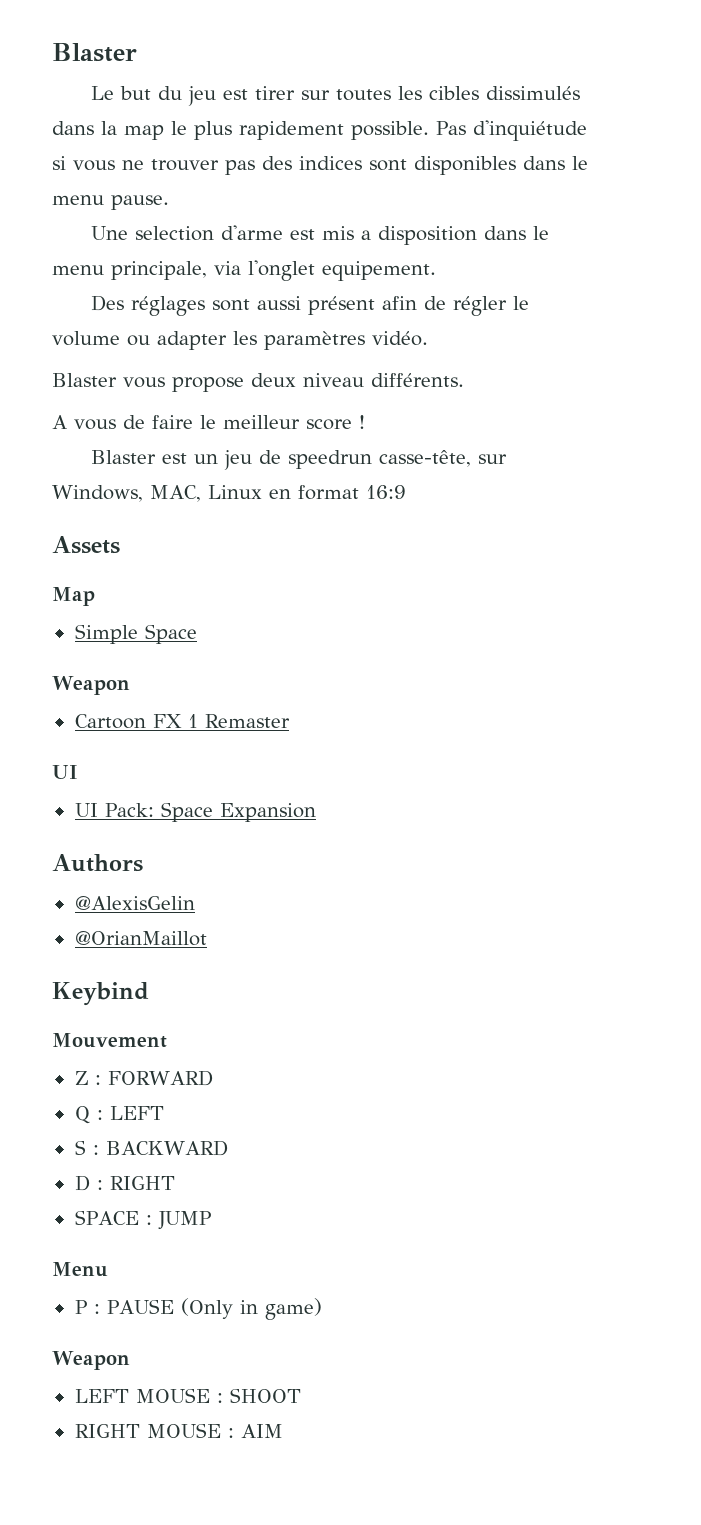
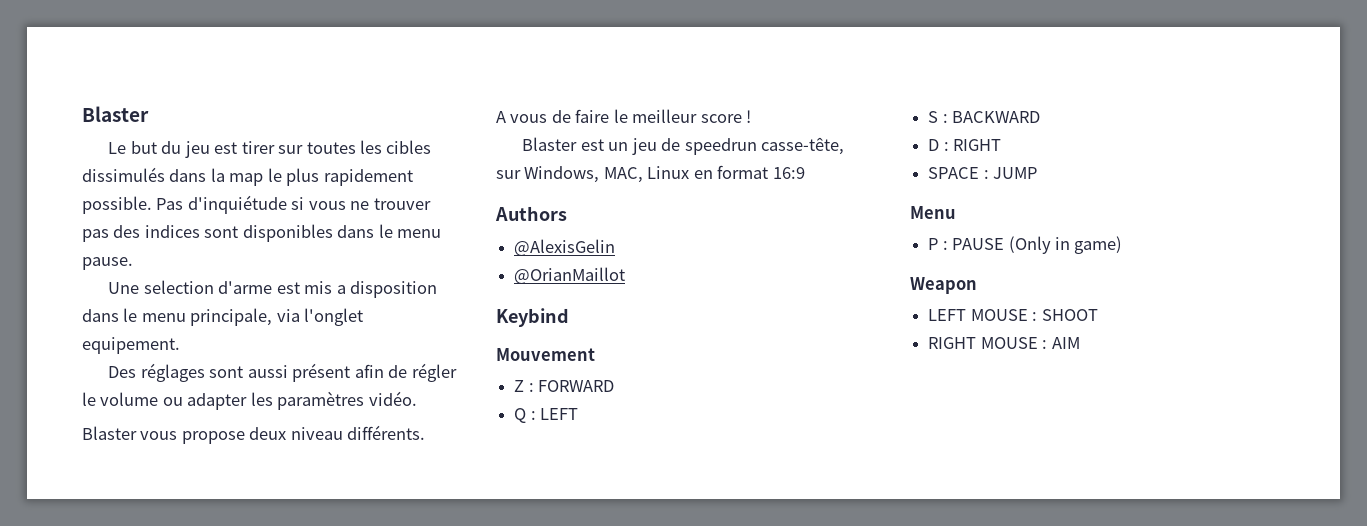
[52,536,120,554] [52,587,95,606] [74,624,197,644] [52,676,130,695] [74,714,290,729] [52,765,78,779] [74,802,316,822] // Assets // Map // Simple Space // Weapon // Cartoon FX 1 Remaster // UI // UI Pack: Space Expansion -> (805, 173) none

